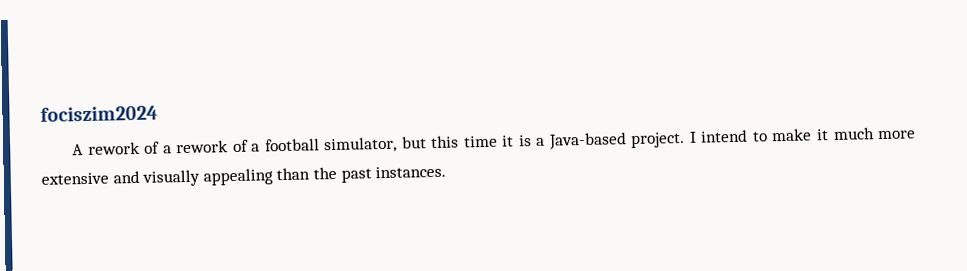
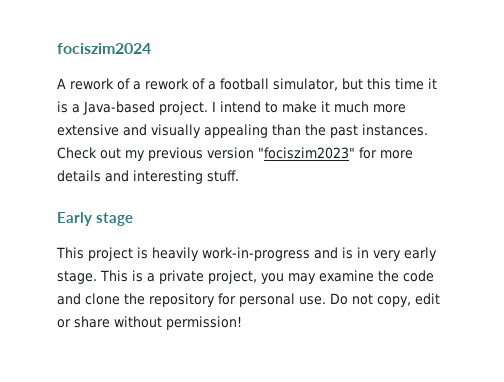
(447, 172) none -> [57,147,413,161] [57,170,239,184] [57,212,134,226] [56,247,437,261] [57,270,434,284] [57,293,440,307] [57,316,242,330] Check out my previous version "fociszim2023" for more details and interesting stuff. // Early stage // This project is heavily work-in-progress and is in very early stage. This is a private project, you may examine the code and clone the repository for personal use. Do not copy, edit or share without permission!

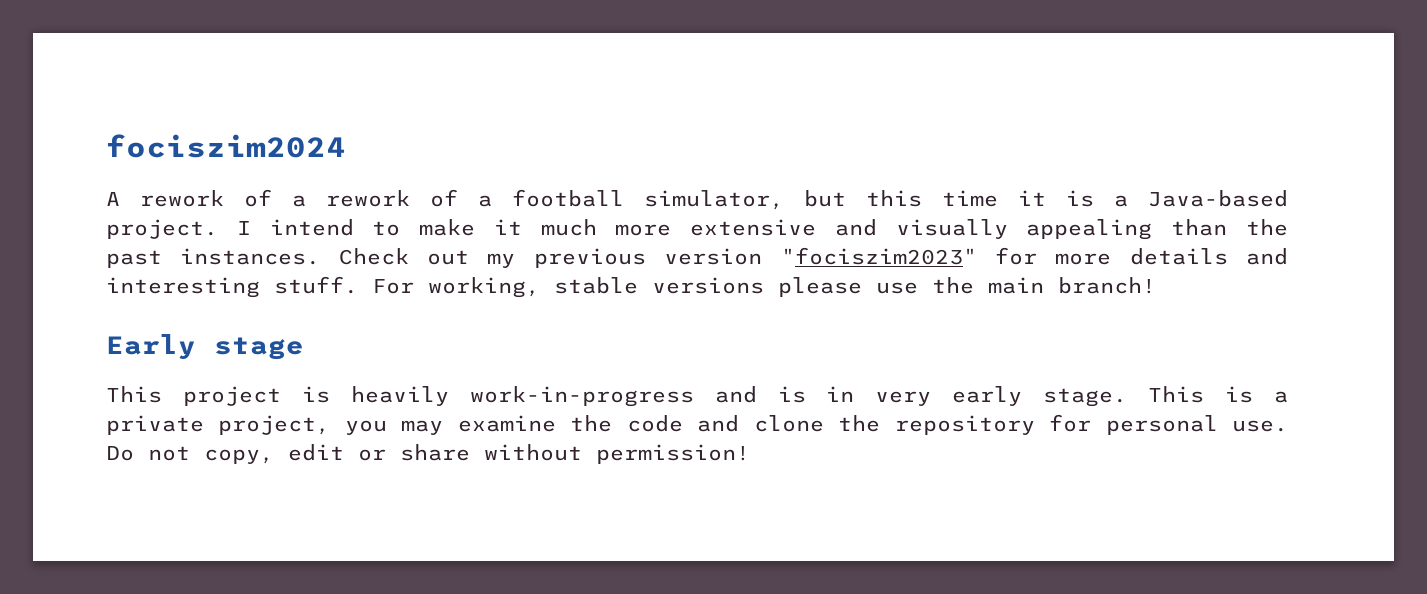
(239, 176) none -> [372,277,1156,298] For working, stable versions please use the main branch!

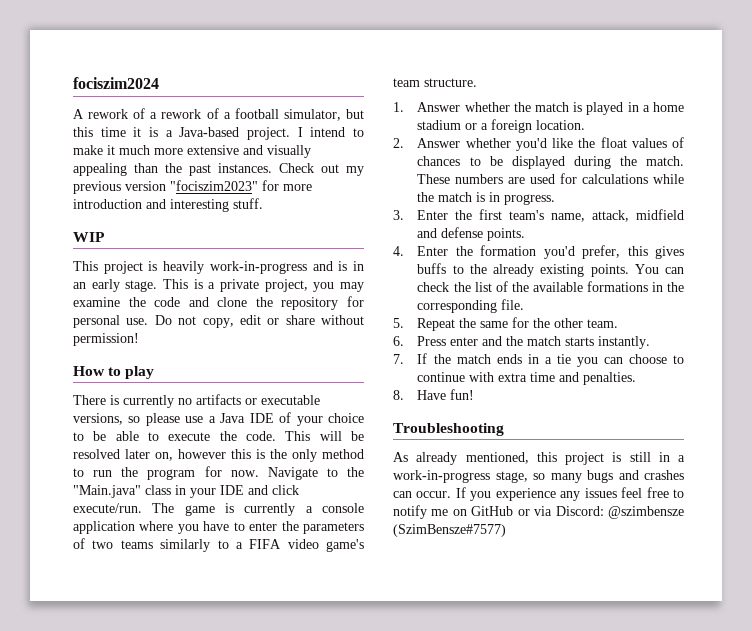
[1129,248,1228,265] details -> [73,199,142,209] introduction
[372,277,1156,298] [106,334,304,360] For working, stable versions please use the main branch! // Early stage -> [73,232,105,242] // WIP
[875,391,932,406] very -> [73,282,86,289] an
(750, 454) none -> [73,366,155,379] [73,394,320,408] [73,412,365,426] [73,431,364,441] [73,449,364,462] [73,466,364,480] [73,485,299,498] [73,503,364,516] [73,521,364,534] [73,538,364,552] [393,78,477,87] [393,102,684,115] [417,119,586,133] [393,137,684,151] [417,156,684,169] [417,173,684,184] [417,192,556,205] [393,209,684,222] [417,227,526,241] [393,245,684,259] [417,263,684,277] [417,281,684,292] [417,299,525,313] [393,317,619,331] [393,336,651,349] [393,353,684,367] [417,372,637,385] [393,389,475,400] [393,423,504,436] [393,452,685,465] [393,470,684,483] [393,487,684,501] [393,505,684,519] [393,524,506,537] // How to play // There is currently no artifacts or executable versions, so please use a Java IDE of your choice to be able to execute the code. This will be resolved later on, however this is the only method to run the program for now. Navigate to the "Main.java" class in your IDE and click execute/run. The game is currently a console application where you have to enter the parameters of two teams similarly to a FIFA video game's team structure. // 1. Answer whether the match is played in a home stadium or a foreign location. // 2. Answer whether you'd like the float values of chances to be displayed during the match. These numbers are used for calculations while the match is in progress. // 3. Enter the first team's name, attack, midfield and defense points. // 4. Enter the formation you'd prefer, this gives buffs to the already existing points. You can check the list of the available formations in the corresponding file. // 5. Repeat the same for the other team. // 6. Press enter and the match starts instantly. // 7. If the match ends in a tie you can choose to continue with extra time and penalties. // 8. Have fun! // Troubleshooting // As already mentioned, this project is still in a work-in-progress stage, so many bugs and crashes can occur. If you experience any issues feel free to notify me on GitHub or via Discord: @szimbensze (SzimBensze#7577)

